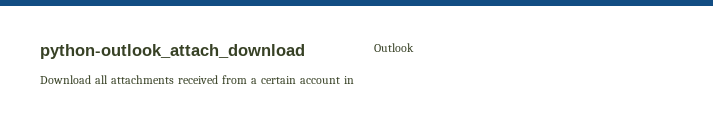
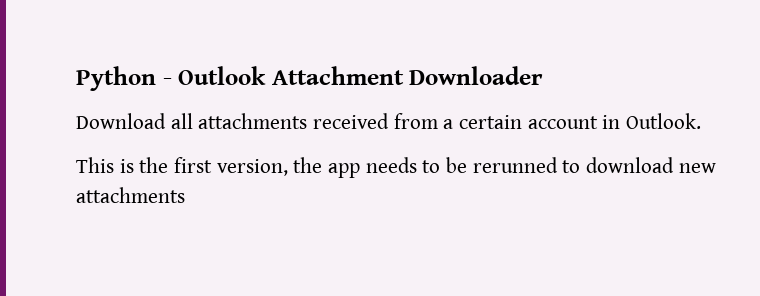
[40,44,305,59] python-outlook_attach_download -> [76,66,544,91] Python - Outlook Attachment Downloader
[374,43,414,52] Outlook -> [626,113,702,129] [76,157,716,178] [76,187,185,203] Outlook. // This is the first version, the app needs to be rerunned to download new attachments

